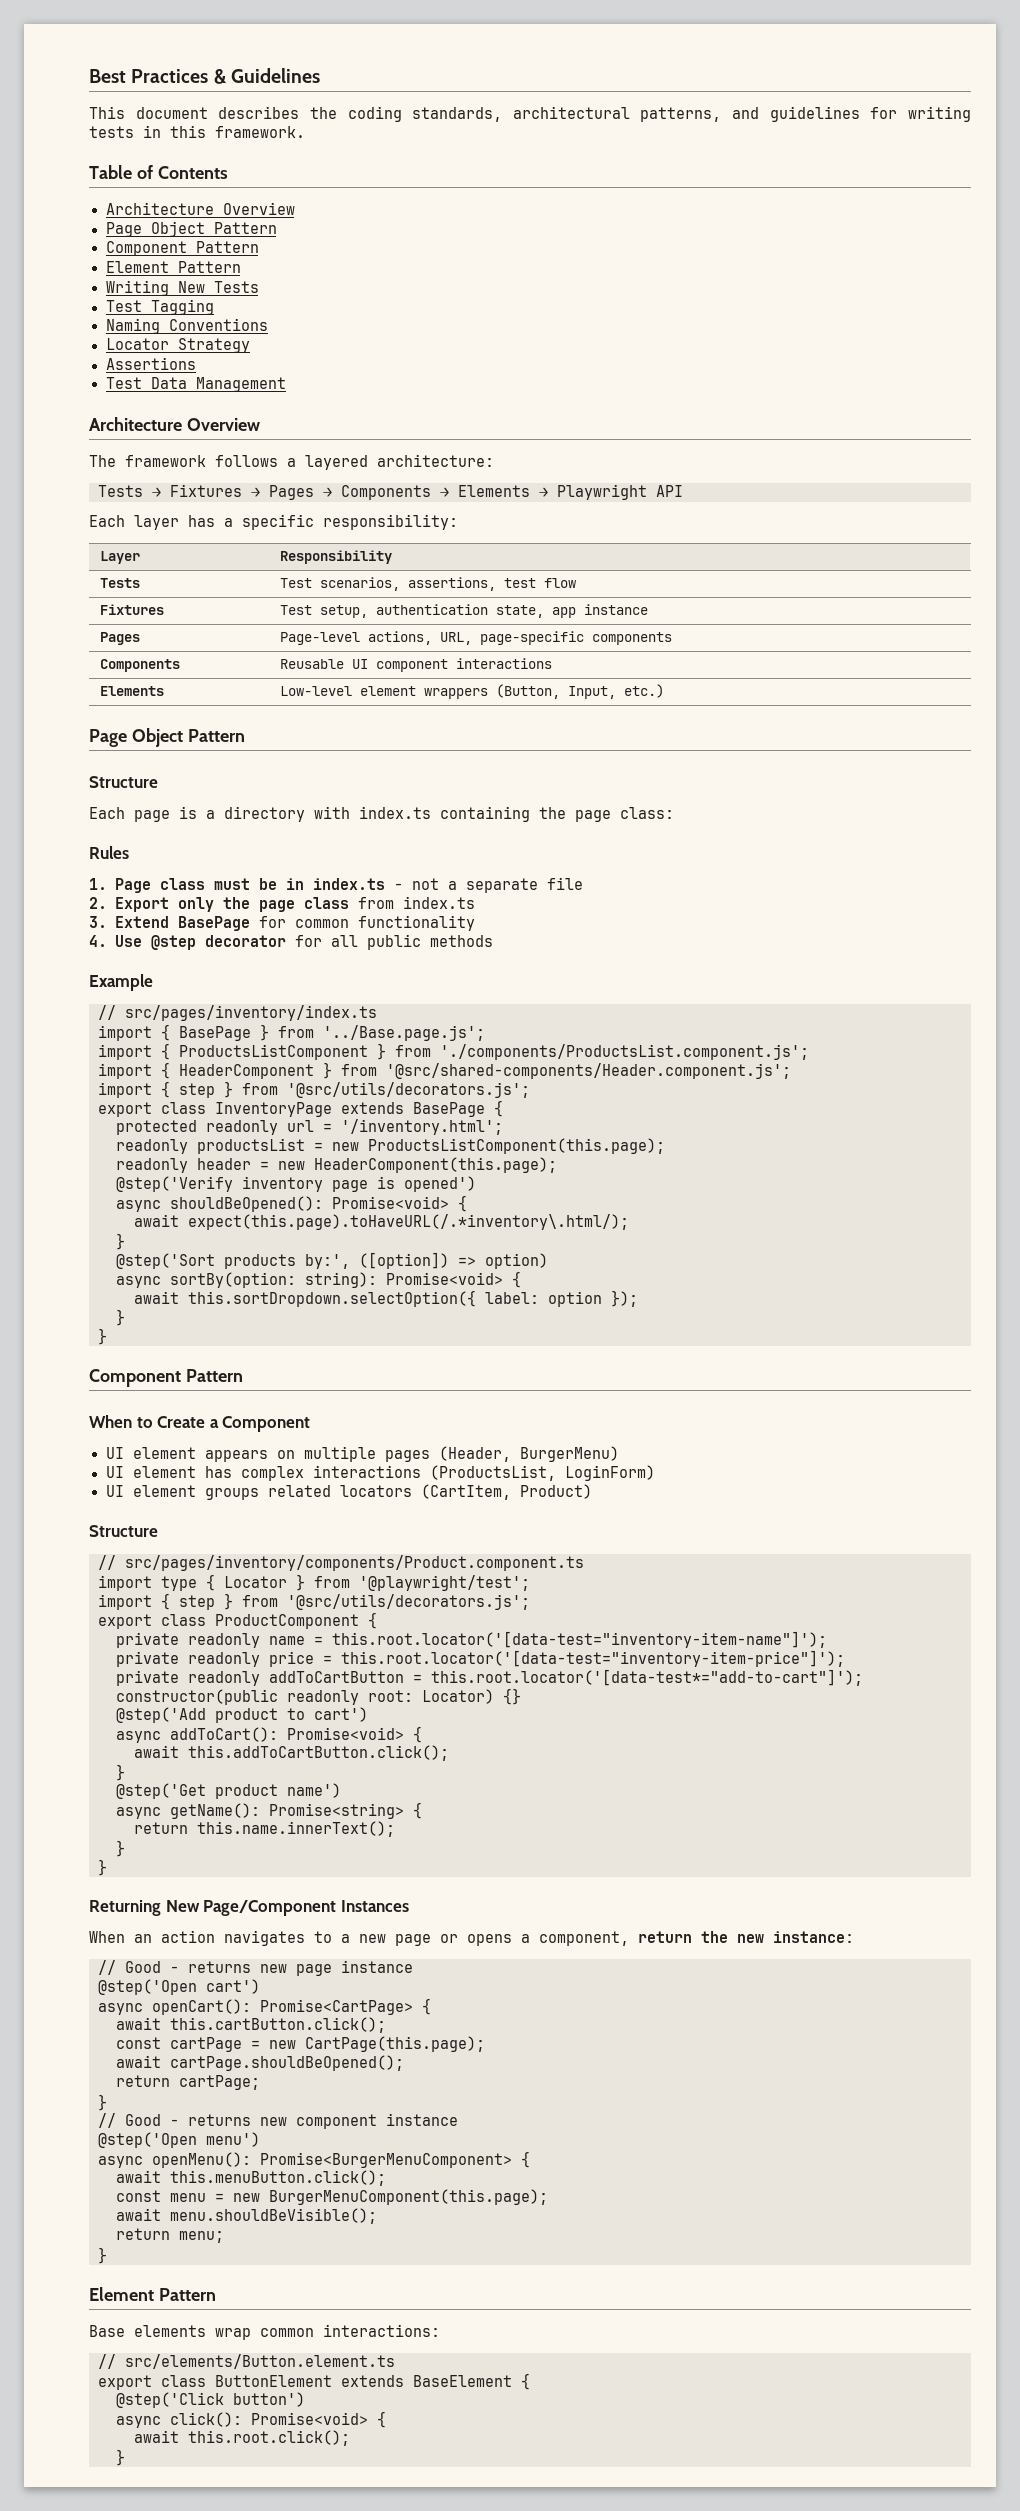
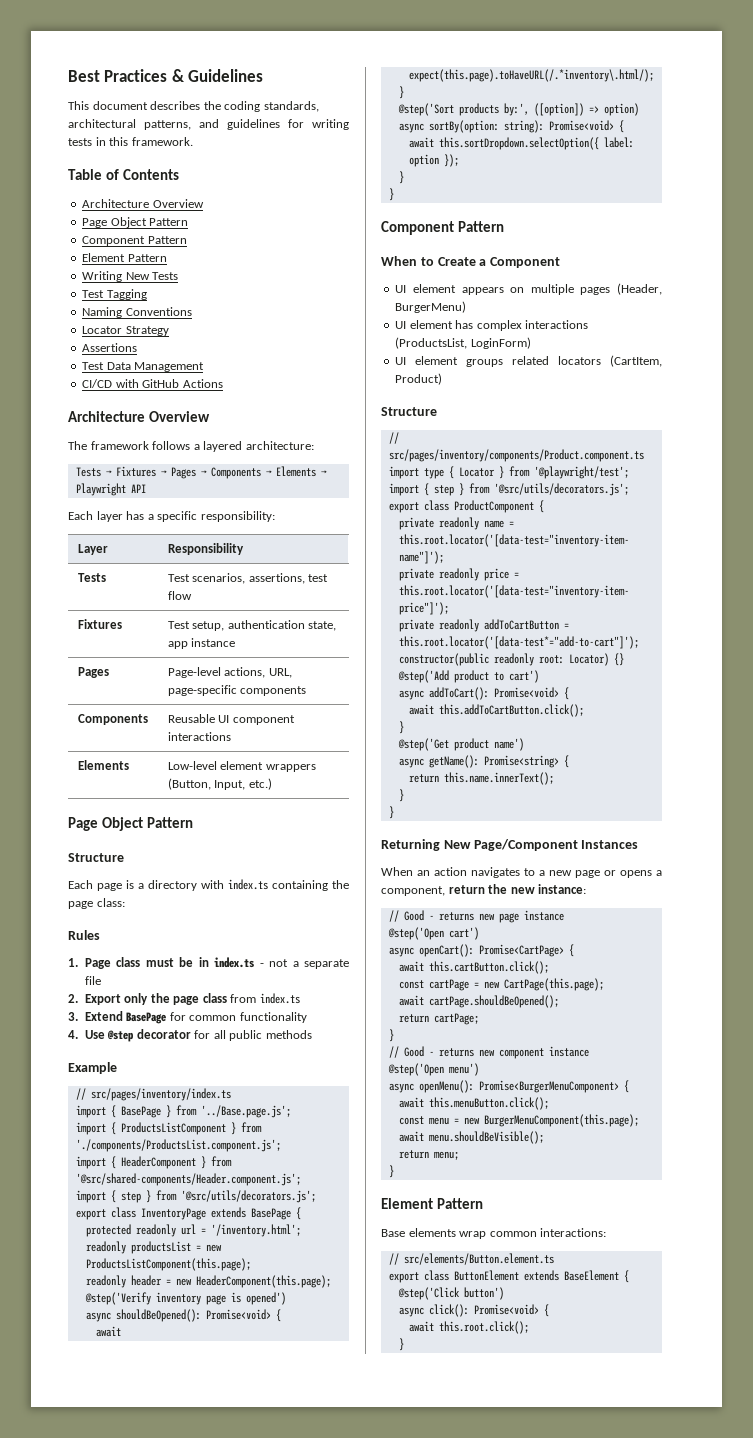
(286, 384) none -> [82,379,223,388] // CI/CD with GitHub Actions

